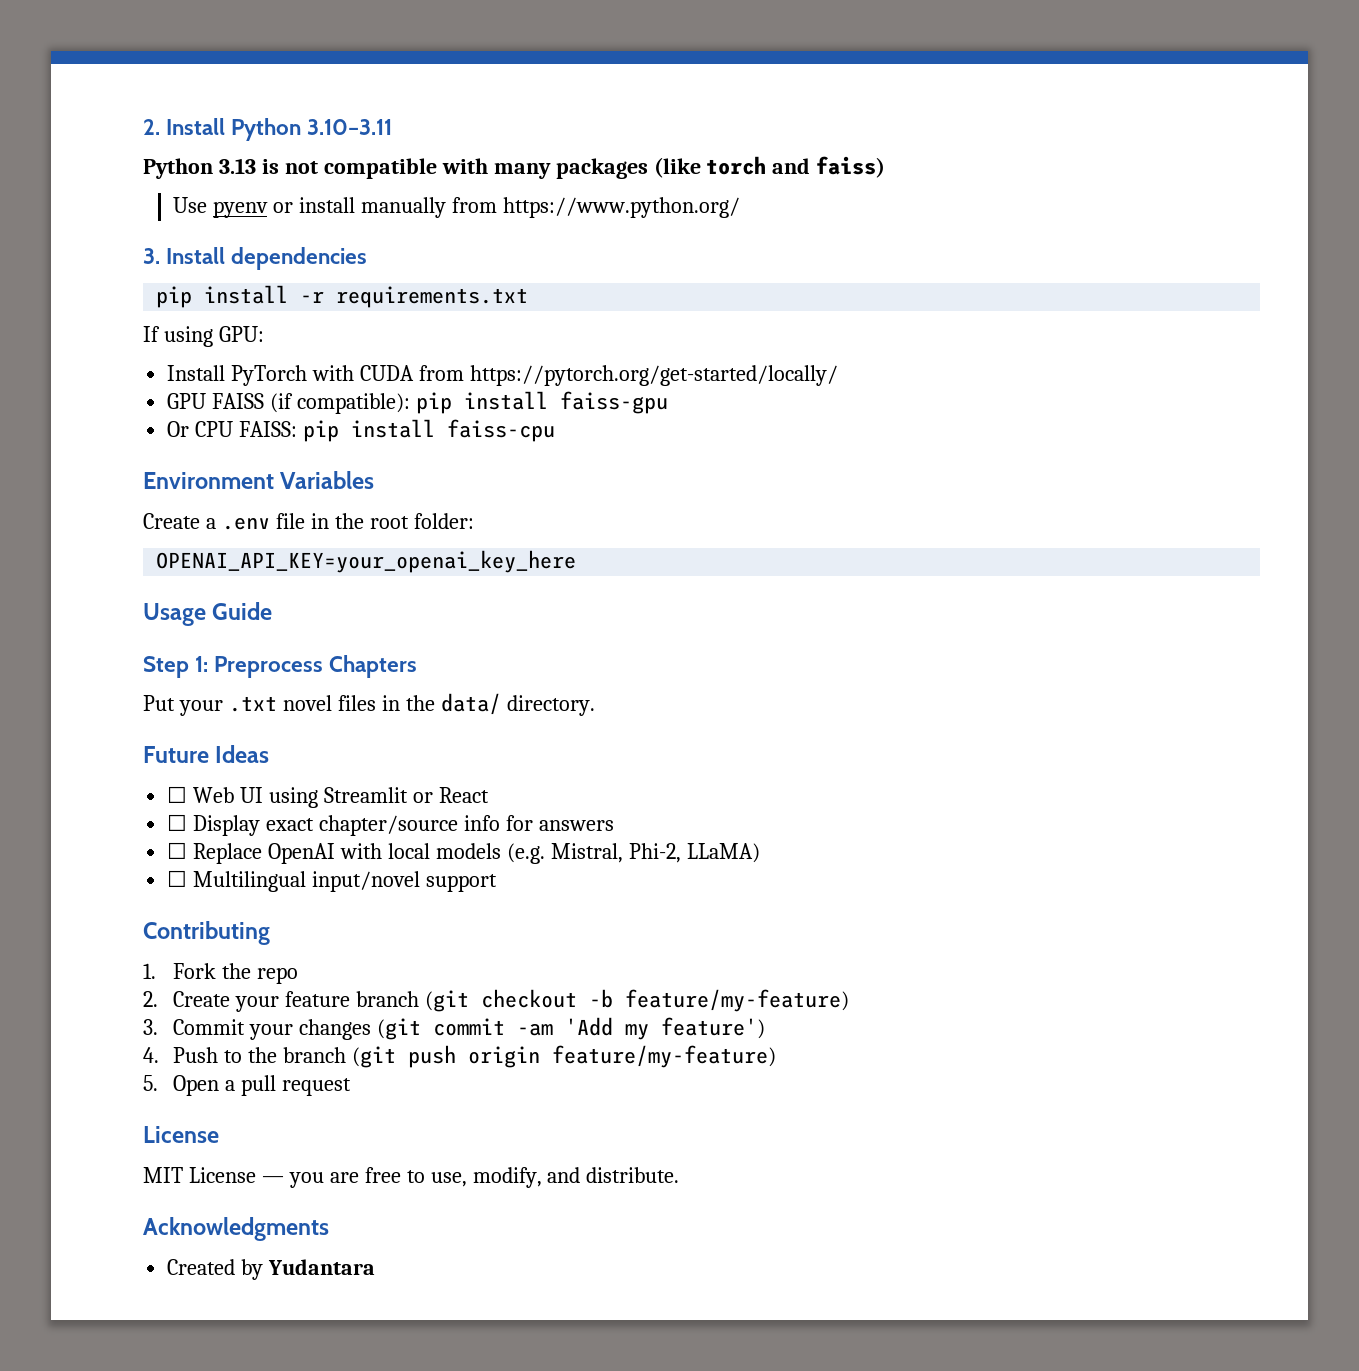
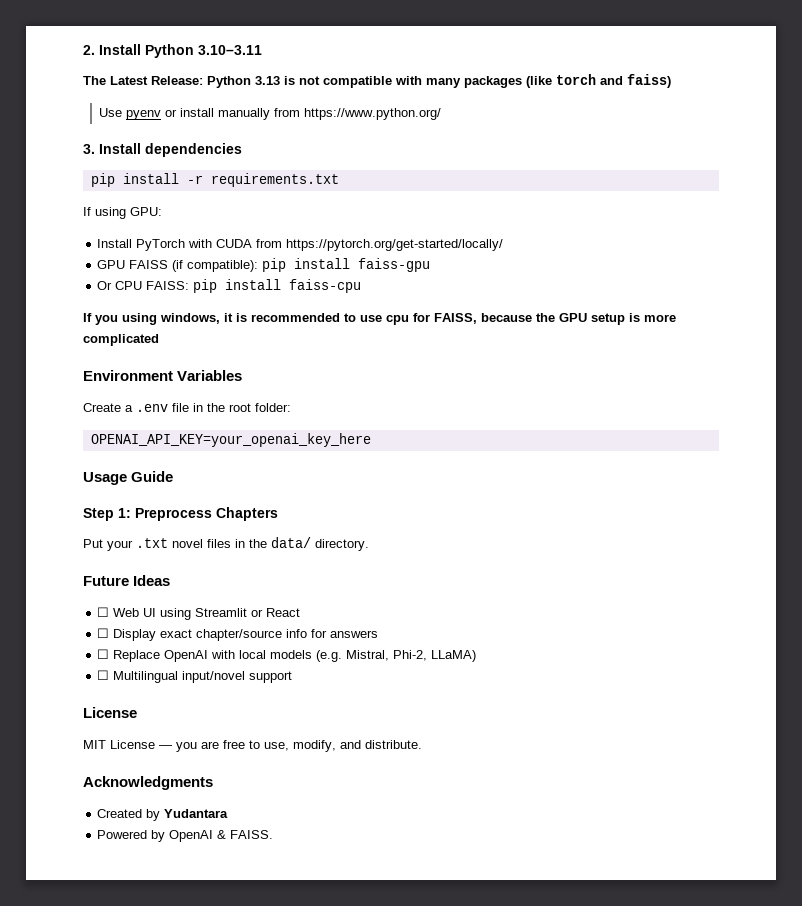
(393, 127) none -> [83,76,203,85] The Latest Release:
(556, 430) none -> [83,313,676,325] [83,334,159,346] // If you using windows, it is recommended to use cpu for FAISS, because the GPU setup is more complicated
[143,921,270,945] [143,963,298,984] [143,989,849,1012] [143,1017,765,1040] [143,1045,776,1068] [143,1075,351,1096] // Contributing // 1. Fork the repo // 2. Create your feature branch (git checkout -b feature/my-feature) // 3. Commit your changes (git commit -am 'Add my feature') // 4. Push to the branch (git push origin feature/my-feature) // 5. Open a pull request -> (293, 677) none
(376, 1267) none -> [97,830,274,842] // Powered by OpenAI & FAISS.

